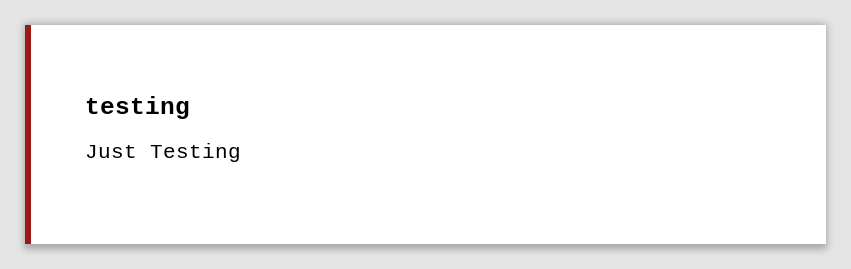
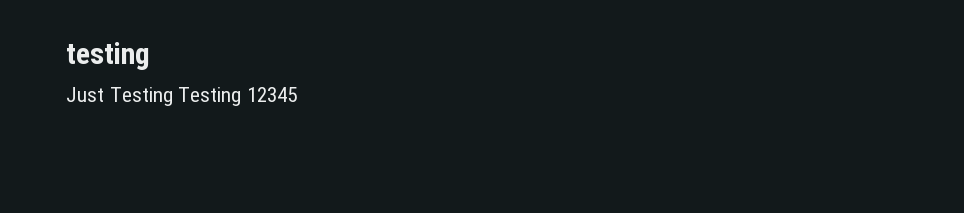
(241, 152) none -> [178,87,298,106] Testing 12345

